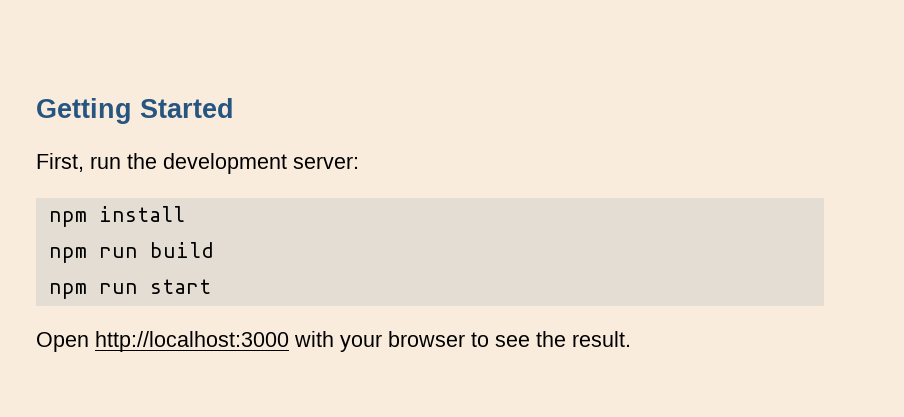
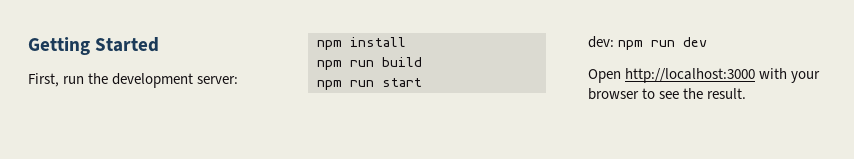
(211, 286) none -> [588,36,708,50] // dev: npm run dev

